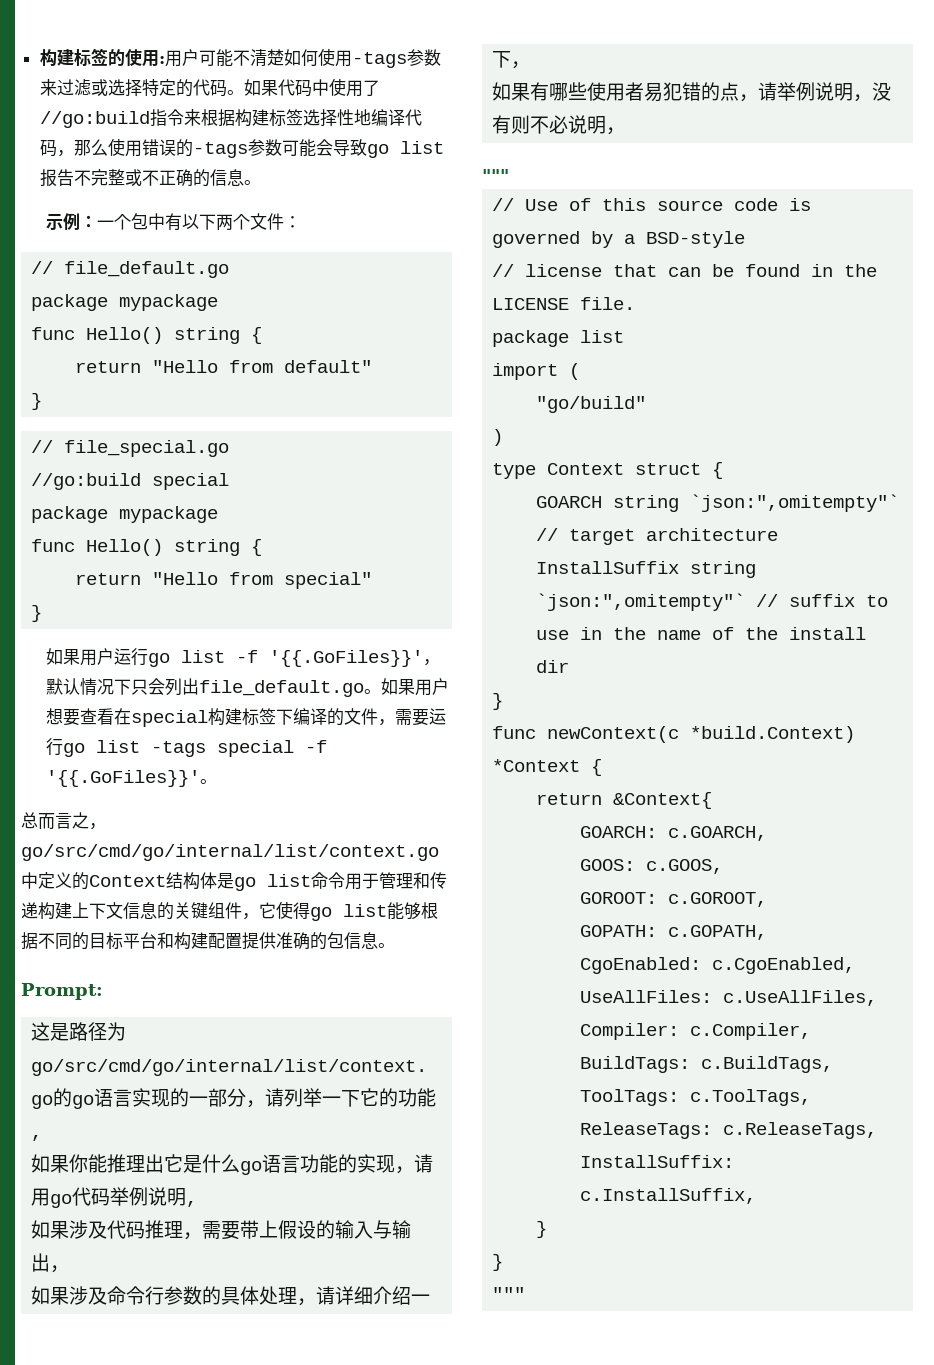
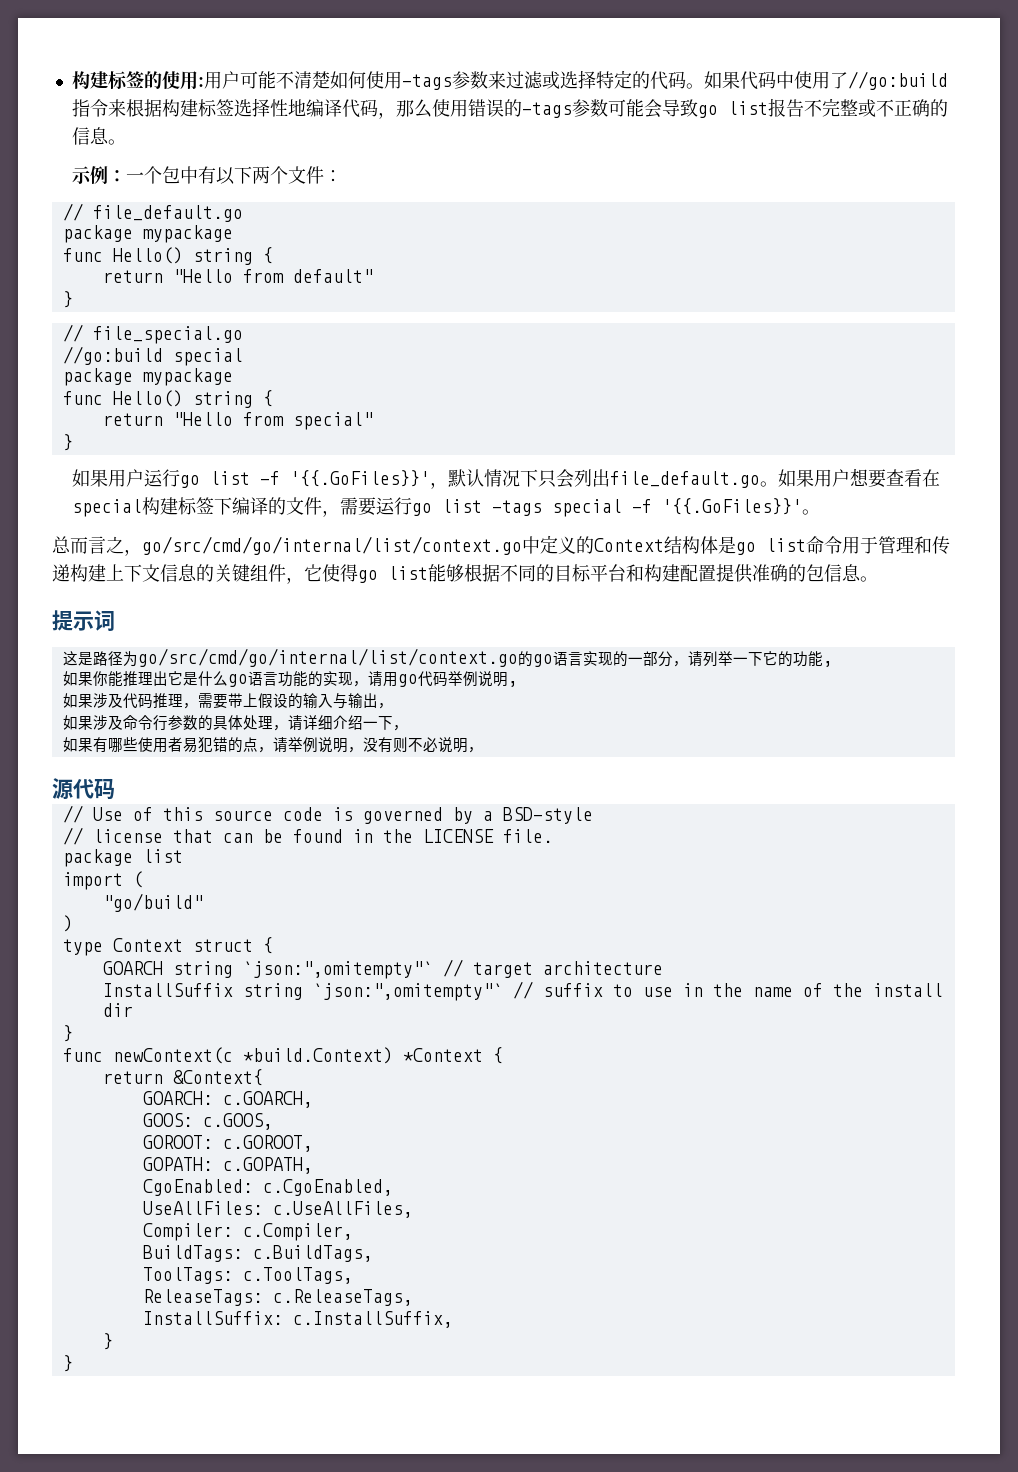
[21,983,103,1000] Prompt: -> [52,610,115,631] 提示词
[482,169,509,182] """ -> [52,778,115,800] 源代码
[492,1287,526,1300] // """ -> (73, 1363) none

